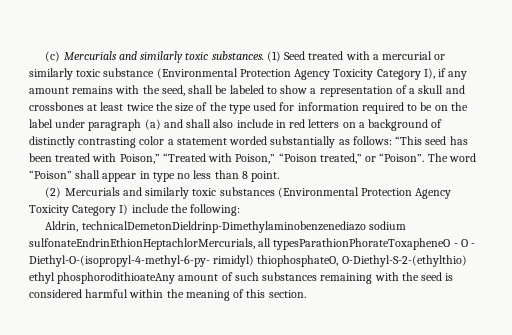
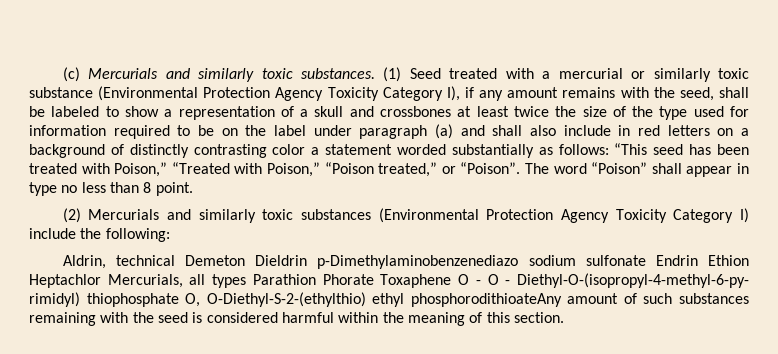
[81,221,406,233] [29,238,451,250] technicalDemetonDieldrinp-Dimethylaminobenzenediazo sodium sulfonateEndrinEthionHeptachlorMercurials, all typesParathionPhorateToxapheneO -> [115,255,749,269] [29,274,470,288] technical Demeton Dieldrin p-Dimethylaminobenzenediazo sodium sulfonate Endrin Ethion Heptachlor Mercurials, all types Parathion Phorate Toxaphene O
[257,255,339,267] thiophosphateO, -> [86,293,201,307] thiophosphate O,

